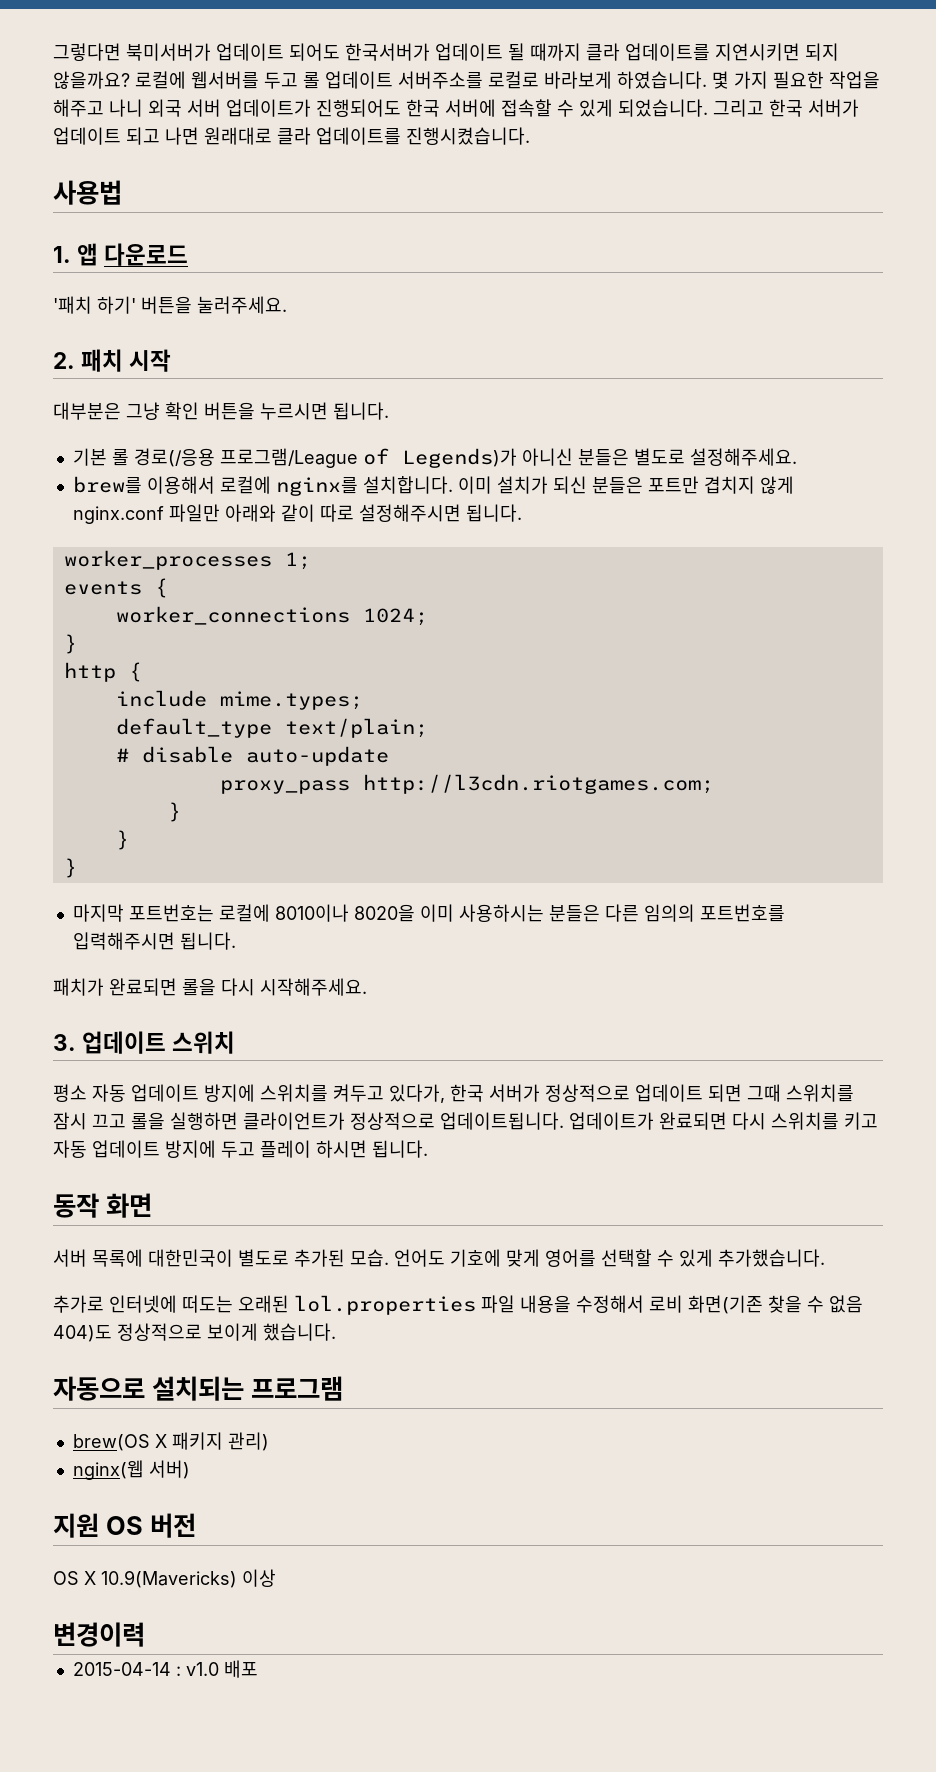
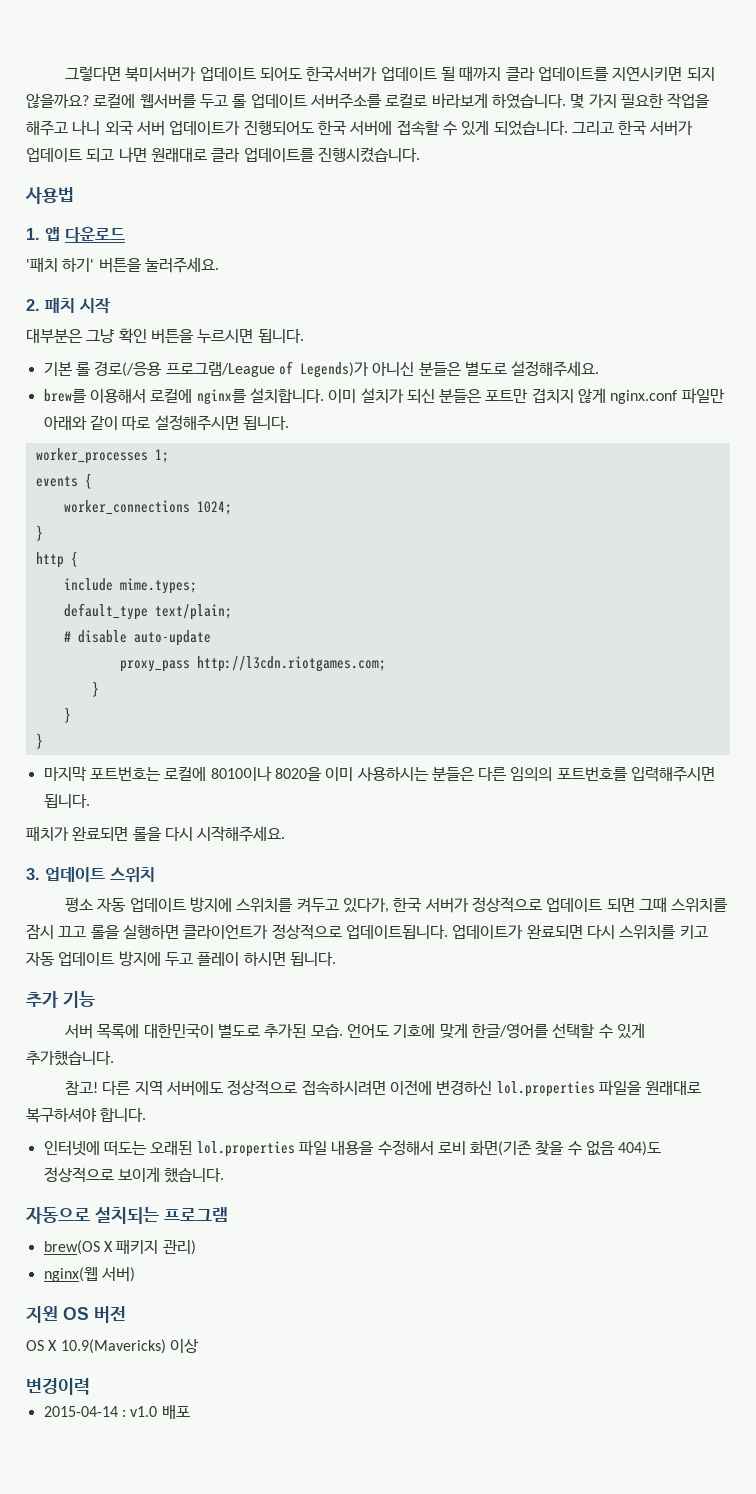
[53,1193,152,1218] 동작 화면 -> [26,991,95,1008] 추가 기능
[545,1249,596,1267] 영어를 -> [471,1023,549,1038] 한글/영어를
[53,1295,104,1313] 추가로 -> [65,1080,702,1097] [26,1107,147,1123] 참고! 다른 지역 서버에도 정상적으로 접속하시려면 이전에 변경하신 lol.properties 파일을 원래대로 복구하셔야 합니다. //

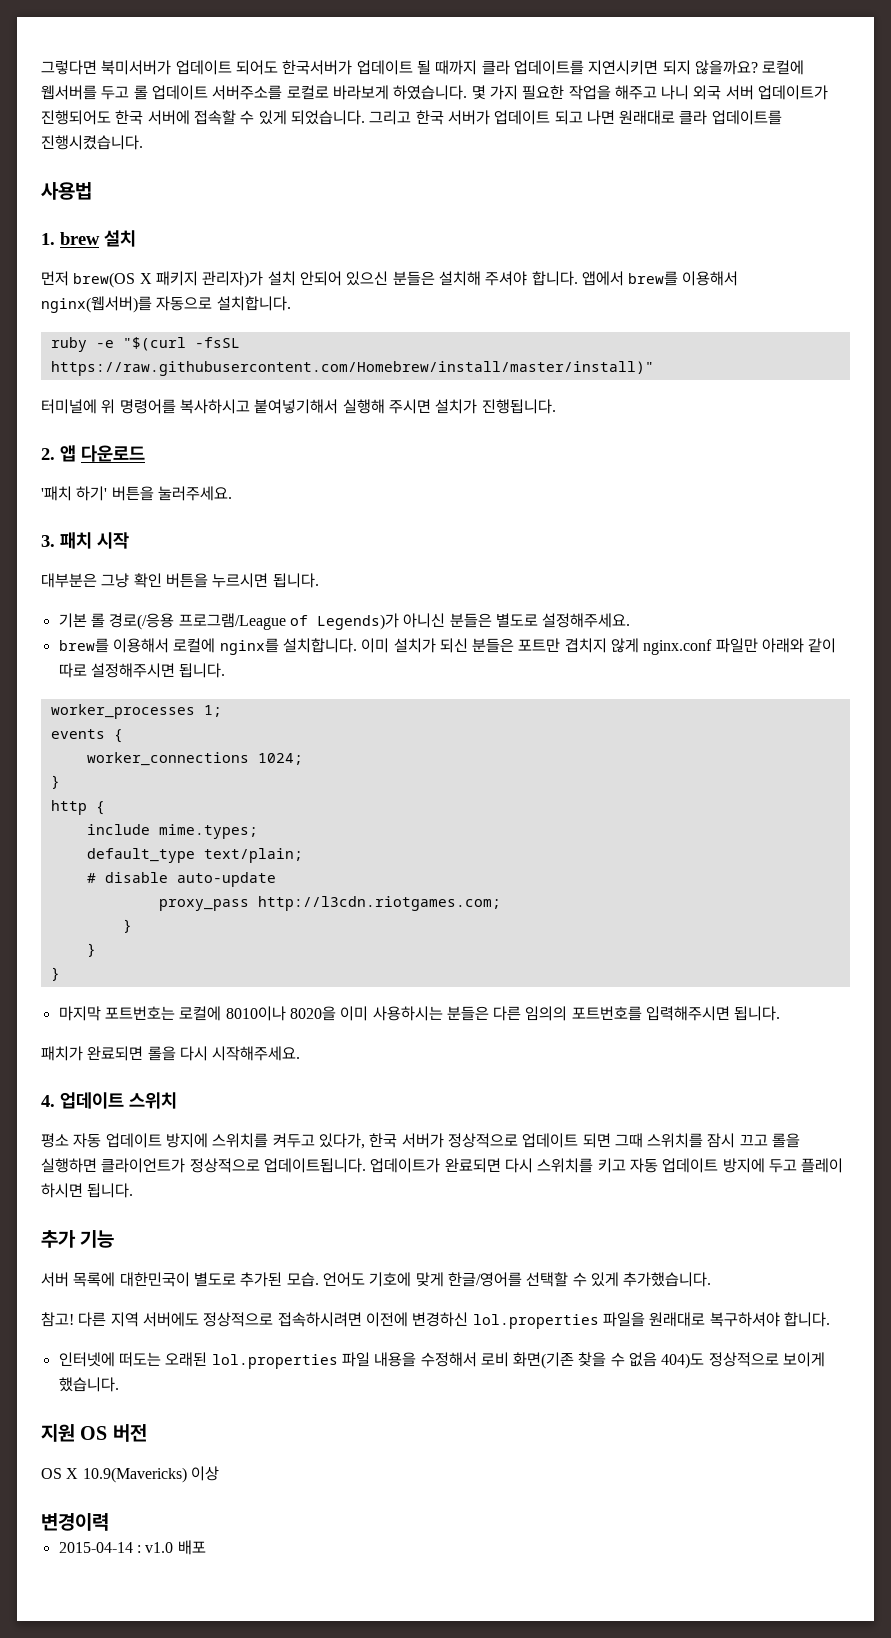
(40, 234) none -> [60,230,136,247] [41,271,739,288] [41,296,291,313] [50,337,240,352] [50,361,654,376] [41,399,556,414] [41,448,55,460] brew 설치 // 먼저 brew(OS X 패키지 관리자)가 설치 안되어 있으신 분들은 설치해 주셔야 합니다. 앱에서 brew를 이용해서 nginx(웹서버)를 자동으로 설치합니다. // ruby -e "$(curl -fsSL https://raw.githubusercontent.com/Homebrew/install/master/install)" // 터미널에 위 명령어를 복사하시고 붙여넣기해서 실행해 주시면 설치가 진행됩니다. // 2.
[26,299,40,311] 2. -> [41,535,55,547] 3.
[26,868,40,880] 3. -> [41,1095,55,1107] 4.
[25,1207,228,1224] [43,1239,196,1255] [43,1267,135,1282] // 자동으로 설치되는 프로그램 // brew(OS X 패키지 관리) // nginx(웹 서버) -> (119, 1384) none

